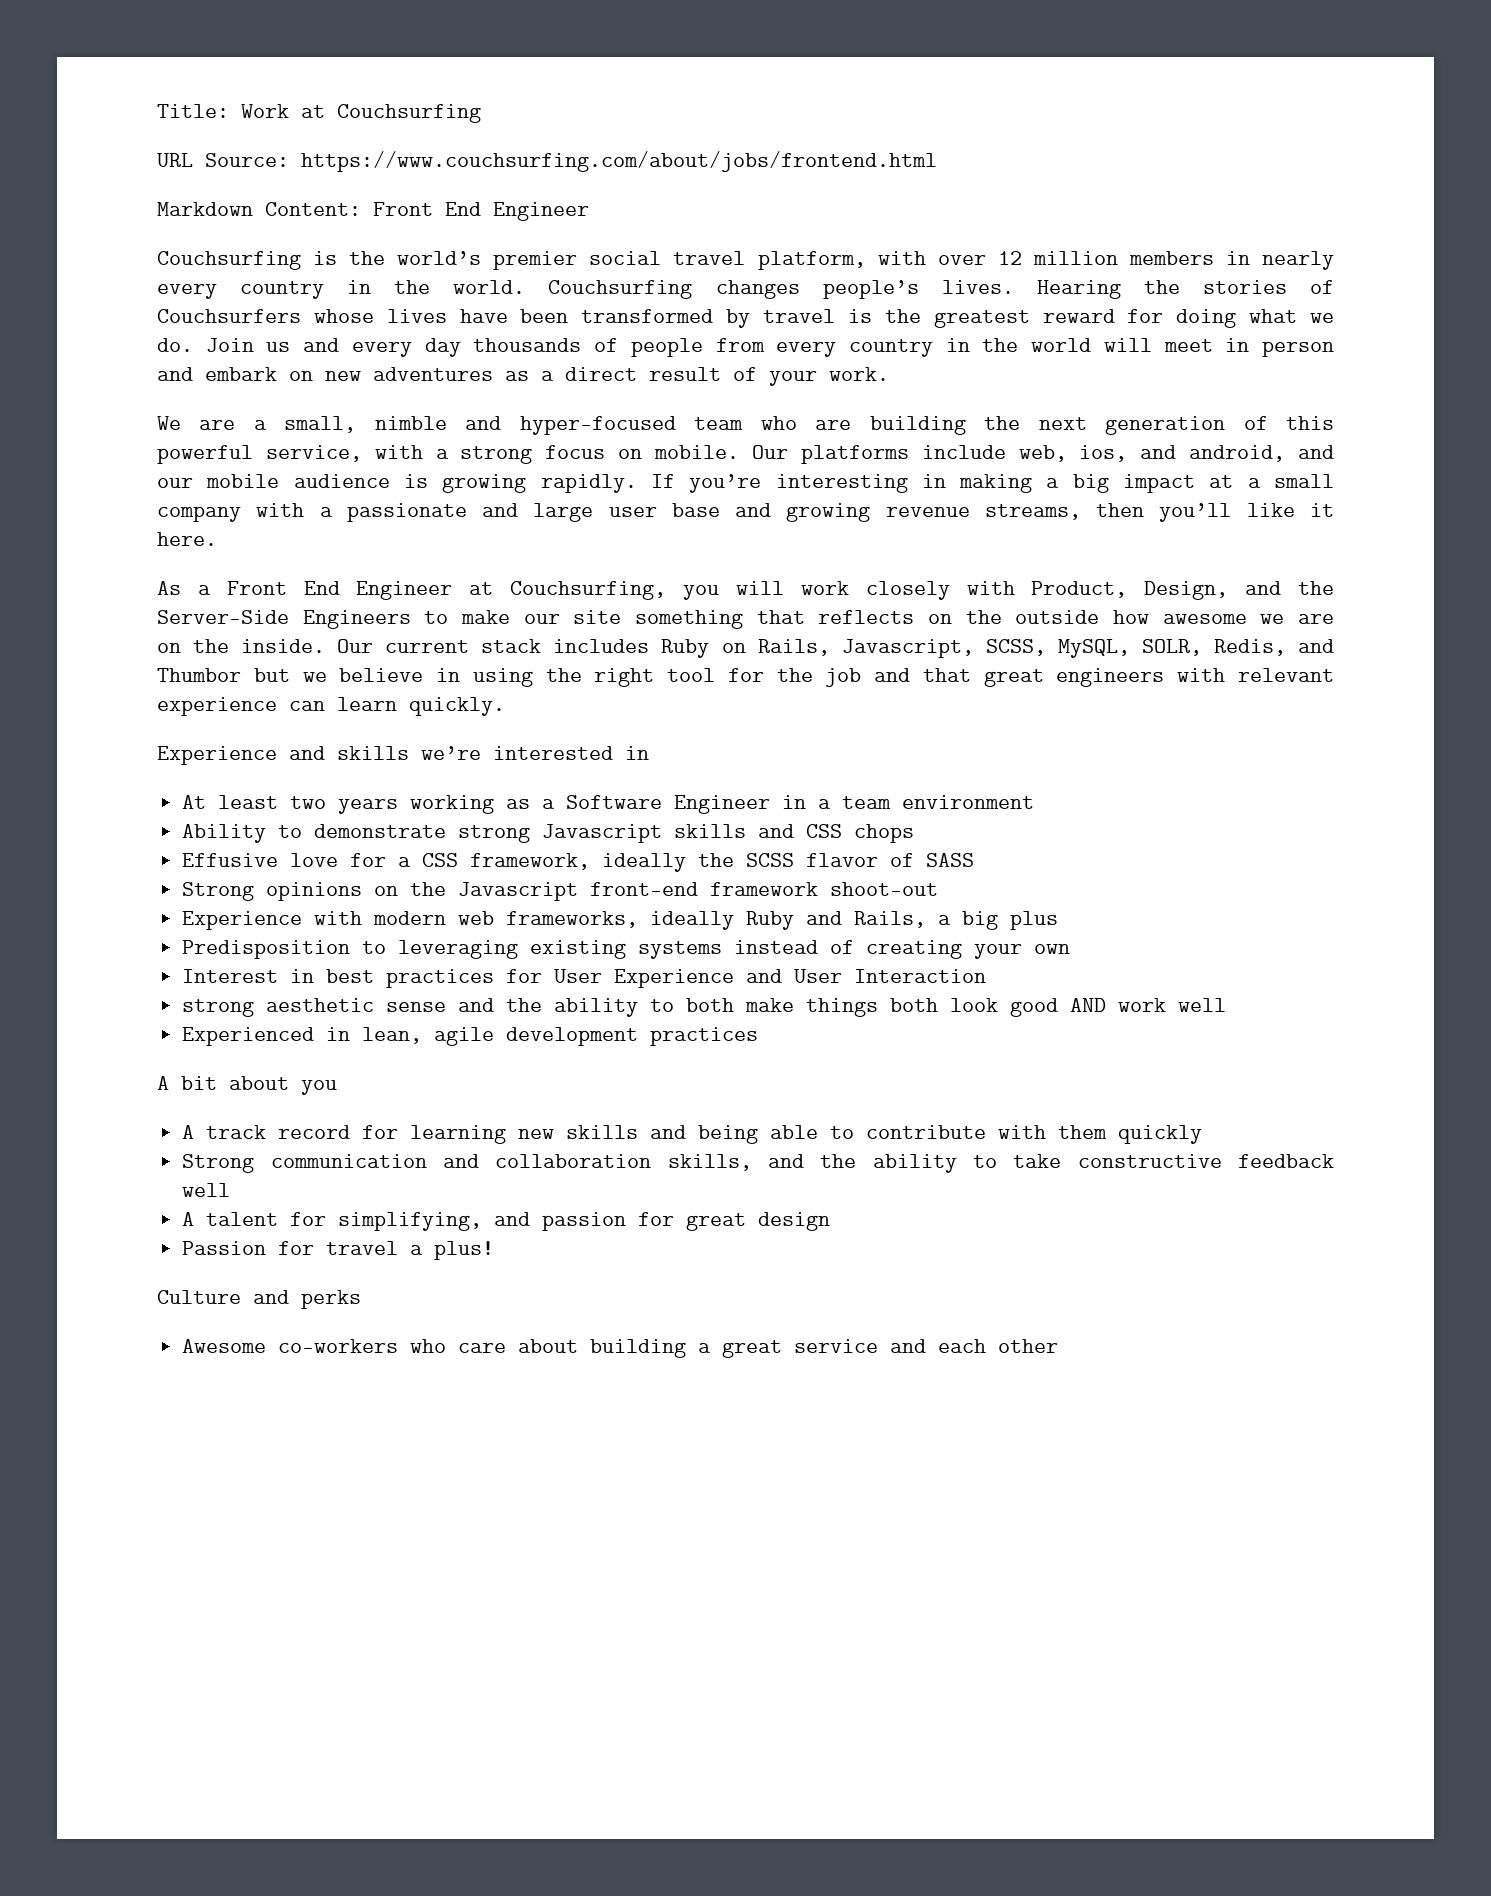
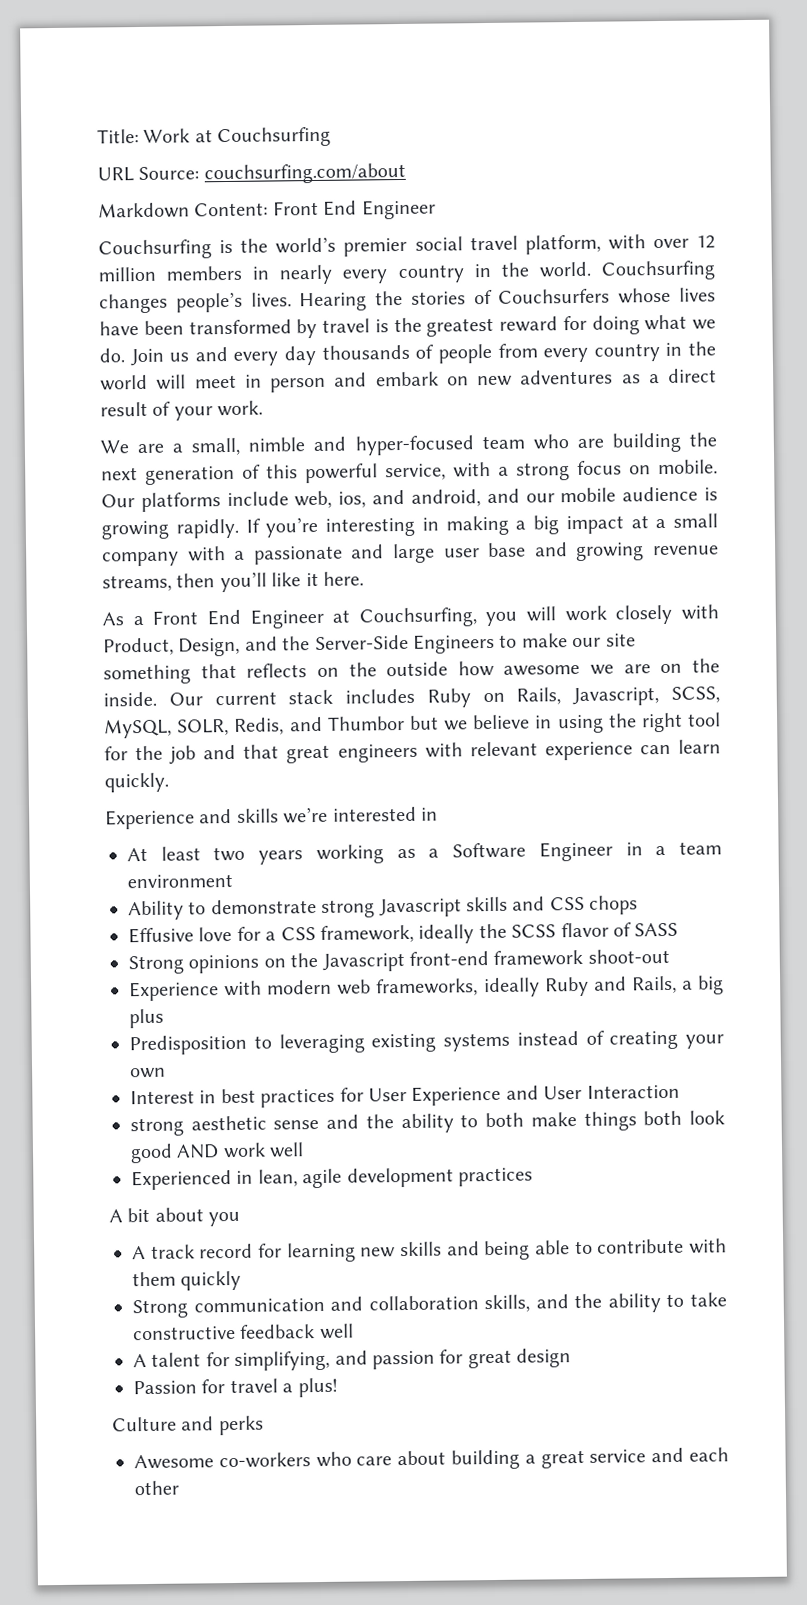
[301,151,937,172] https://www.couchsurfing.com/about/jobs/frontend.html -> [203,162,406,185] couchsurfing.com/about

